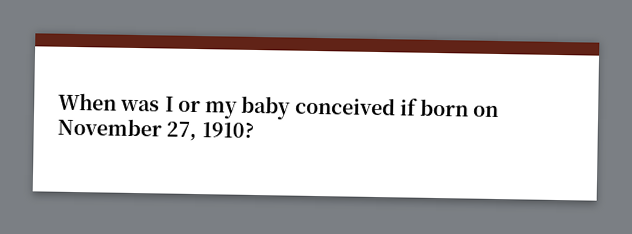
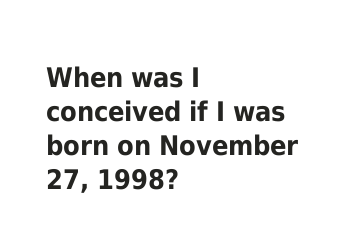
[177,95,418,120] or my baby conceived if -> [46,100,285,122] conceived if I was
[201,121,254,138] 1910? -> [97,168,179,190] 1998?

